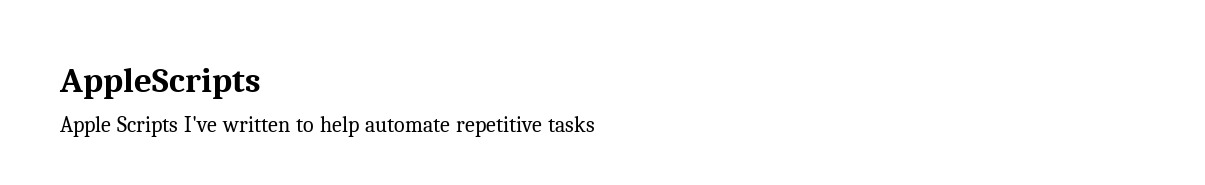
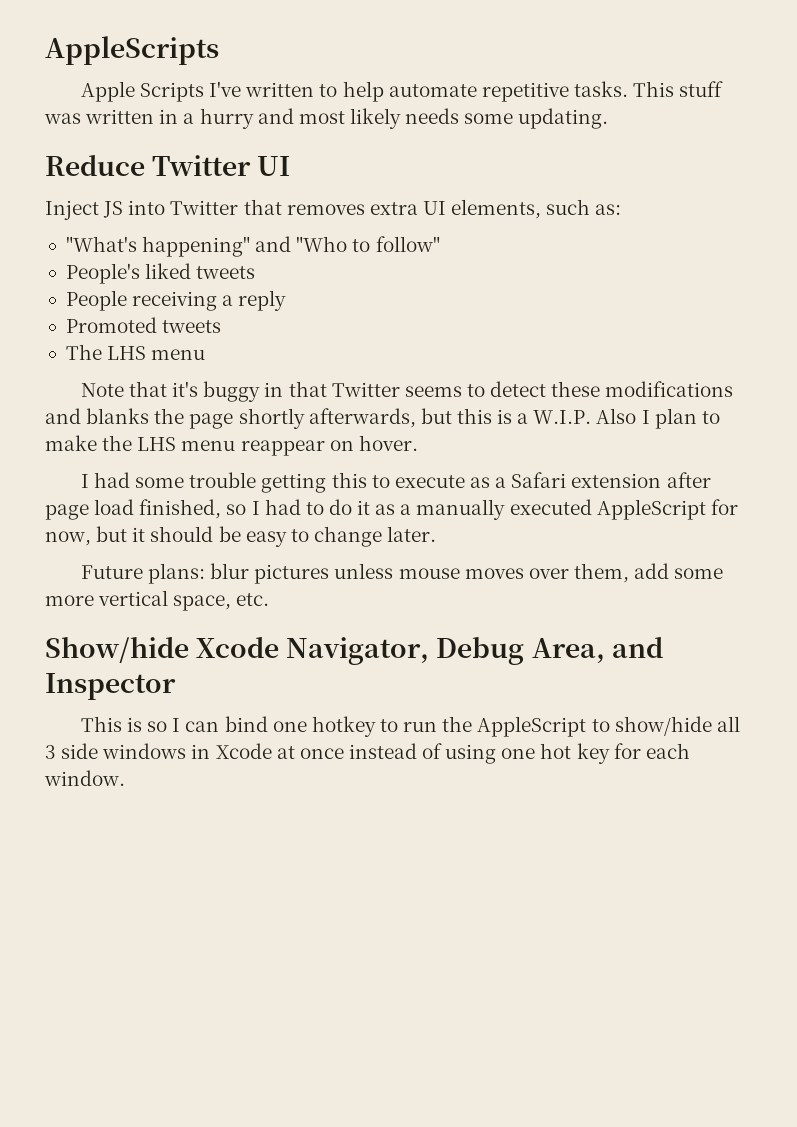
[547,116,595,132] tasks -> [573,81,724,97] [44,108,609,129] [45,154,291,176] [45,199,622,220] [65,236,440,257] [65,263,256,284] [65,290,287,311] [65,317,222,333] [65,344,206,360] [80,381,734,402] [45,408,720,429] [45,435,418,456] [80,472,711,493] [45,499,738,520] [45,526,437,547] [80,563,724,584] [45,590,270,611] [45,636,663,665] [45,673,176,700] [80,716,740,737] [45,743,690,764] [44,770,125,786] tasks. This stuff was written in a hurry and most likely needs some updating. // Reduce Twitter UI // Inject JS into Twitter that removes extra UI elements, such as: // "What's happening" and "Who to follow" // People's liked tweets // People receiving a reply // Promoted tweets // The LHS menu // Note that it's buggy in that Twitter seems to detect these modifications and blanks the page shortly afterwards, but this is a W.I.P. Also I plan to make the LHS menu reappear on hover. // I had some trouble getting this to execute as a Safari extension after page load finished, so I had to do it as a manually executed AppleScript for now, but it should be easy to change later. // Future plans: blur pictures unless mouse moves over them, add some more vertical space, etc. // Show/hide Xcode Navigator, Debug Area, and Inspector // This is so I can bind one hotkey to run the AppleScript to show/hide all 3 side windows in Xcode at once instead of using one hot key for each window.

